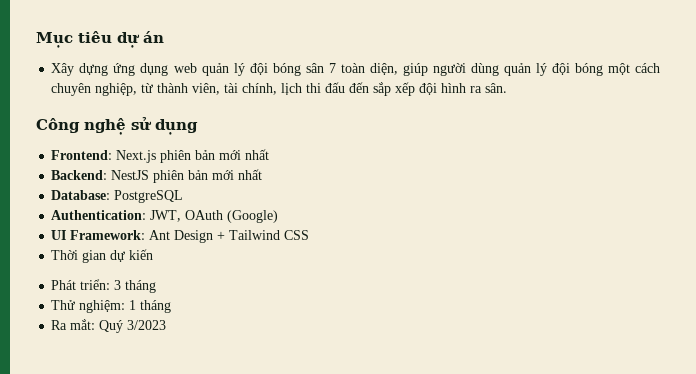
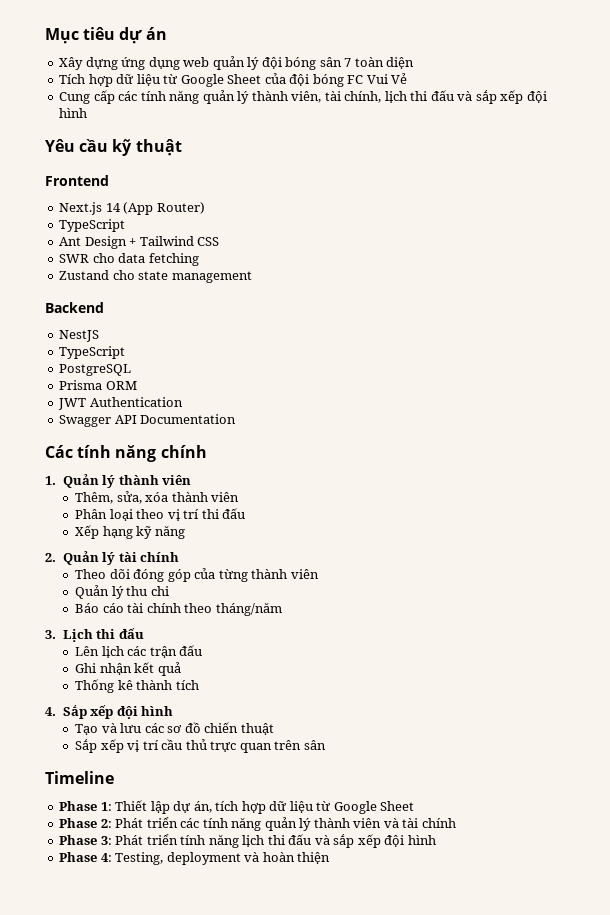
[369,63,660,76] [51,83,154,96] diện, giúp người dùng quản lý đội bóng một cách chuyên nghiệp, từ -> [386,57,415,69] [59,73,408,87] [59,90,250,104] diện // Tích hợp dữ liệu từ Google Sheet của đội bóng FC Vui Vẻ // Cung cấp các tính năng quản lý
[349,82,508,96] [36,117,198,135] [51,149,270,163] [51,169,263,183] [51,190,184,203] [51,210,279,223] [51,230,146,240] đến sắp xếp đội hình ra sân. // Công nghệ sử dụng // Frontend: Next.js phiên bản mới nhất // Backend: NestJS phiên bản mới nhất // Database: PostgreSQL // Authentication: JWT, OAuth (Google) // UI Framework: -> [457,90,547,104] [59,108,88,118] [45,139,182,156] [45,175,109,186] [59,202,205,215] [59,219,126,232] và sắp xếp đội hình // Yêu cầu kỹ thuật // Frontend // Next.js 14 (App Router) // TypeScript //
[51,249,154,263] [51,279,157,293] [51,300,172,313] [51,319,167,333] Thời gian dự kiến // Phát triển: 3 tháng // Thử nghiệm: 1 tháng // Ra mắt: Quý 3/2023 -> [59,253,199,266] [59,270,252,283] [45,302,104,313] [59,330,100,342] [59,346,126,359] [59,364,132,376] [59,380,137,390] [58,397,183,410] [59,414,237,427] [45,445,207,462] [45,474,192,488] [75,491,240,504] [75,508,246,521] [75,525,185,539] [45,551,180,565] [75,568,319,582] [75,585,169,599] [75,602,282,616] [45,628,144,642] [75,645,203,658] [75,662,181,676] [75,679,199,693] [45,705,174,719] [75,722,274,735] [75,739,326,753] [45,771,114,784] [59,800,415,814] [59,817,456,831] [59,834,436,848] [59,852,331,865] SWR cho data fetching // Zustand cho state management // Backend // NestJS // TypeScript // PostgreSQL // Prisma ORM // JWT Authentication // Swagger API Documentation // Các tính năng chính // 1. Quản lý thành viên // Thêm, sửa, xóa thành viên // Phân loại theo vị trí thi đấu // Xếp hạng kỹ năng // 2. Quản lý tài chính // Theo dõi đóng góp của từng thành viên // Quản lý thu chi // Báo cáo tài chính theo tháng/năm // 3. Lịch thi đấu // Lên lịch các trận đấu // Ghi nhận kết quả // Thống kê thành tích // 4. Sắp xếp đội hình // Tạo và lưu các sơ đồ chiến thuật // Sắp xếp vị trí cầu thủ trực quan trên sân // Timeline // Phase 1: Thiết lập dự án, tích hợp dữ liệu từ Google Sheet // Phase 2: Phát triển các tính năng quản lý thành viên và tài chính // Phase 3: Phát triển tính năng lịch thi đấu và sắp xếp đội hình // Phase 4: Testing, deployment và hoàn thiện

